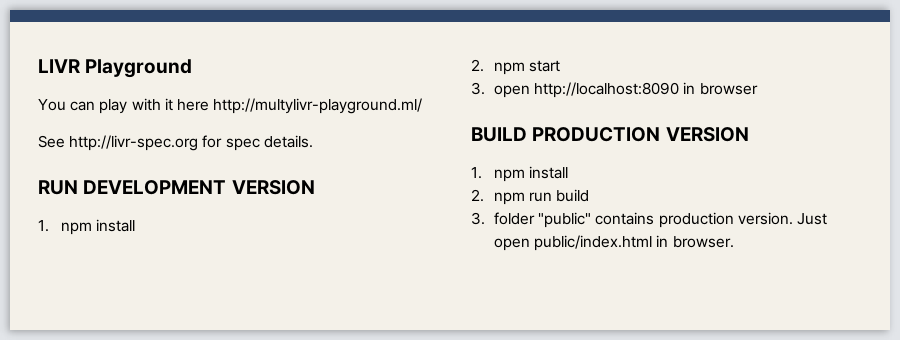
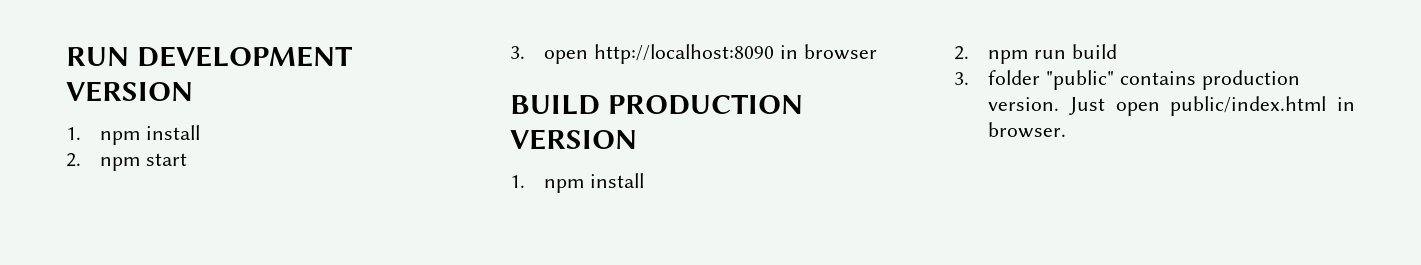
[38,59,193,78] [38,98,423,114] [38,135,313,151] LIVR Playground // You can play with it here http://multylivr-playground.ml/ // See http://livr-spec.org for spec details. // -> (66, 56) none

